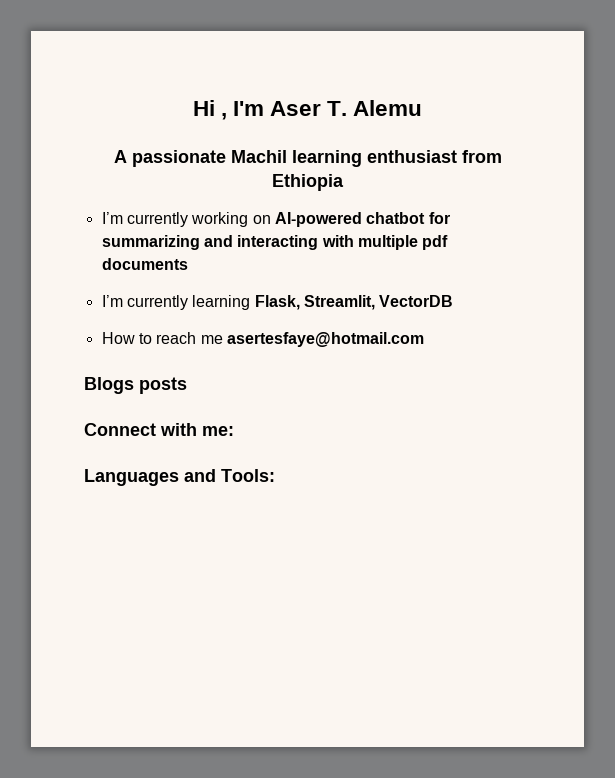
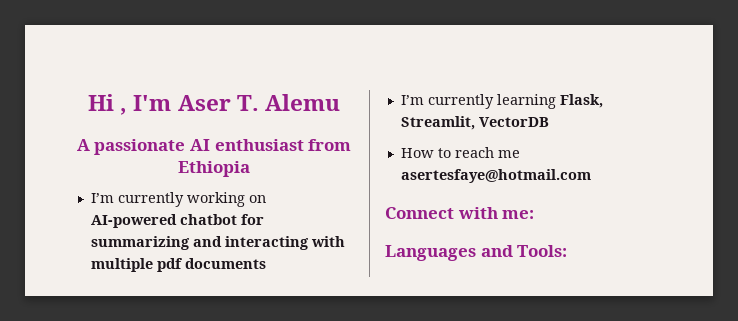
[230,150,362,167] Machil learning -> [190,139,210,151] AI
[84,377,187,394] // Blogs posts -> (591, 176) none

